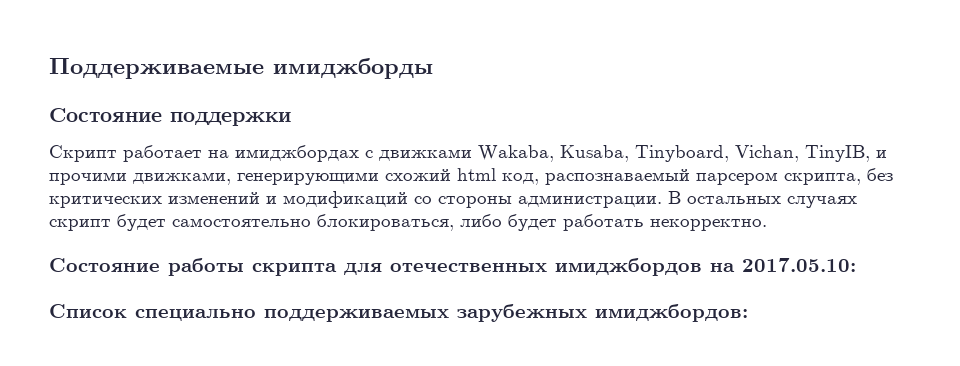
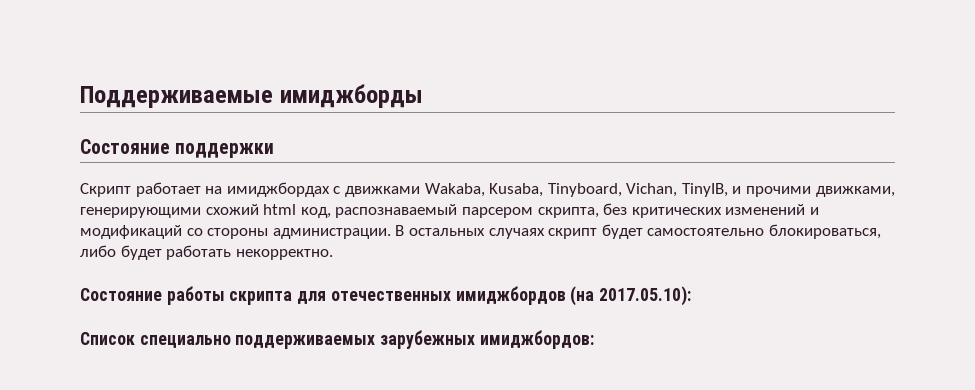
[710,258,856,272] на 2017.05.10: -> [570,286,692,306] (на 2017.05.10):

